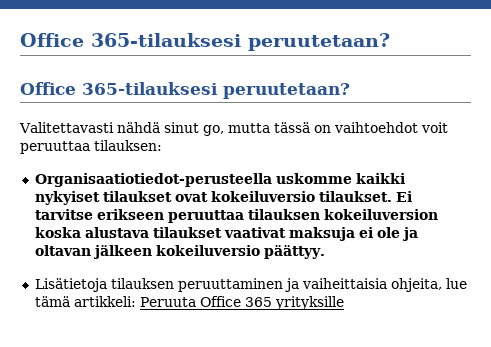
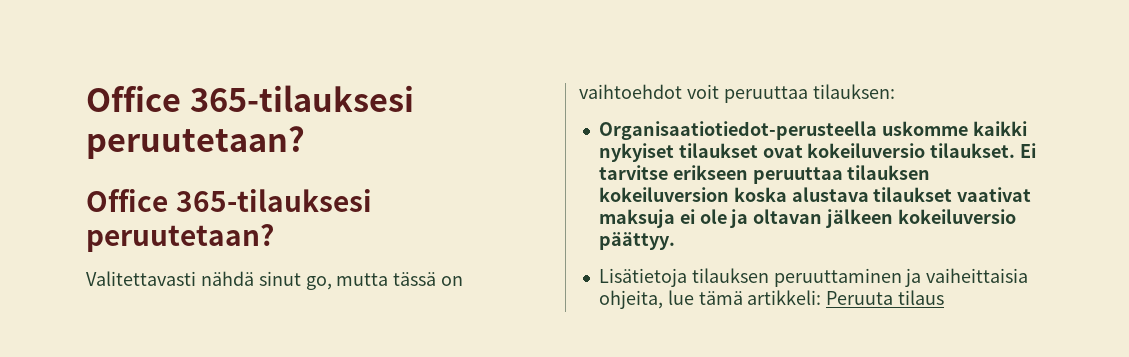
[199,296,344,310] Office 365 yrityksille -> [898,290,945,305] tilaus

